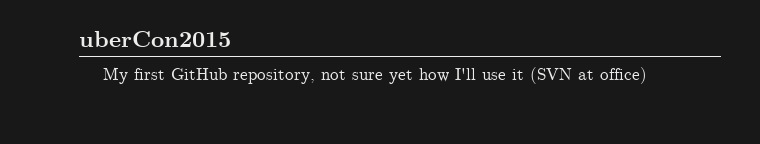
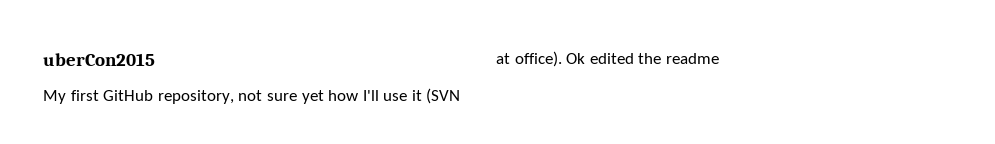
[599,67,647,84] office) -> [514,51,719,67] office). Ok edited the readme

